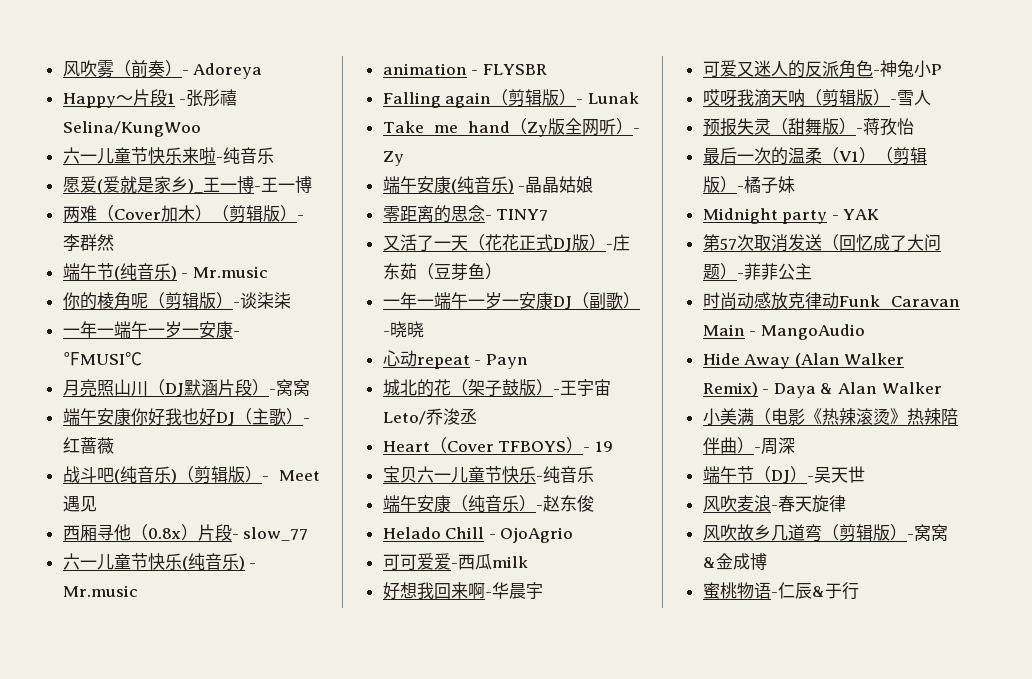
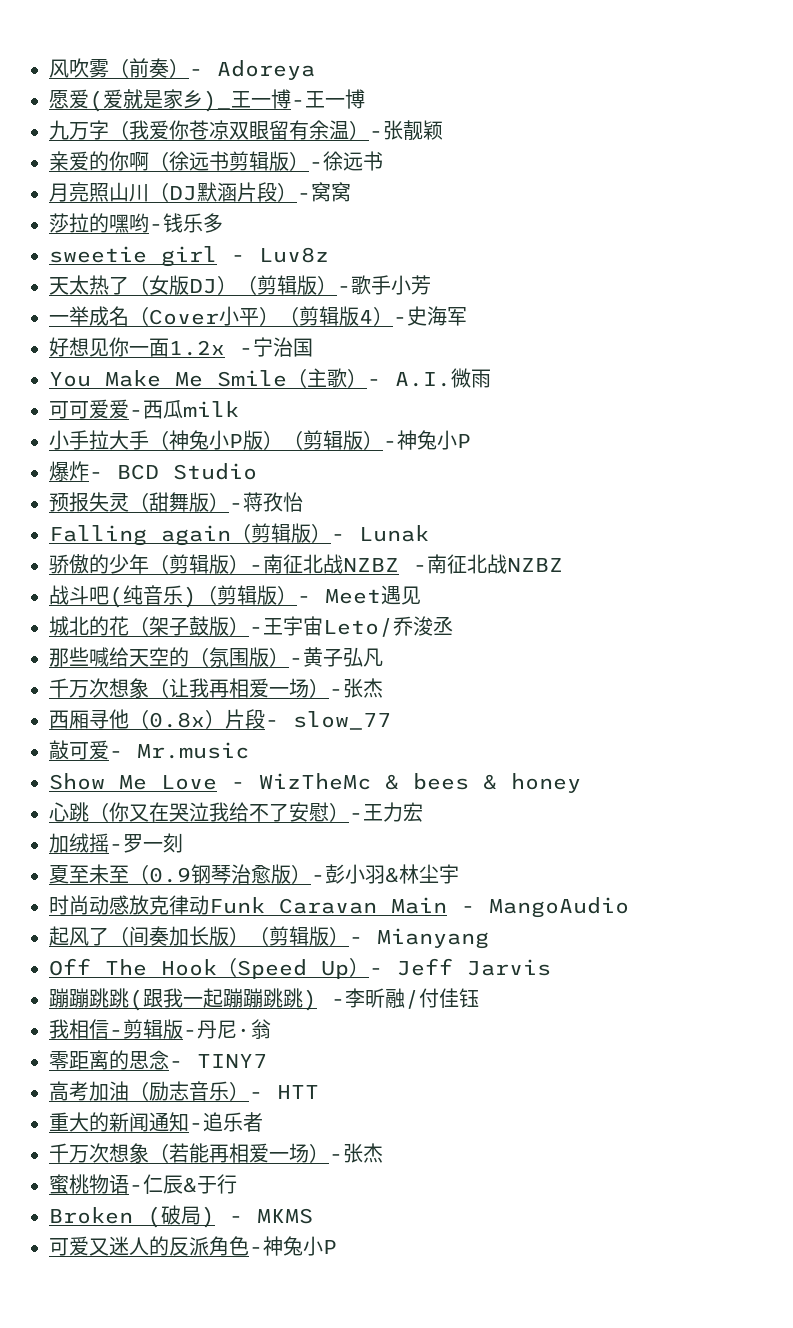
[62,89,238,108] [62,121,201,137] [62,147,274,164] // Happy～片段1 -张彤禧Selina/KungWoo // 六一儿童节快乐来啦-纯音乐 -> (315, 70) none
[62,205,304,223] [62,234,114,251] [62,263,268,281] [62,292,291,310] [62,321,240,339] [62,352,142,366] 两难（Cover加木）（剪辑版）-李群然 // 端午节(纯音乐) - Mr.music // 你的棱角呢（剪辑版）-谈柒柒 // 一年一端午一岁一安康- ℉MUSI℃ -> [49,120,443,141] [49,151,383,171] 九万字（我爱你苍凉双眼留有余温）-张靓颖 // 亲爱的你啊（徐远书剪辑版）-徐远书
[62,408,310,426] [62,437,114,454] 端午安康你好我也好DJ（主歌）-红蔷薇 -> [49,213,223,233] [49,246,329,267] [49,275,431,295] [49,306,467,326] [49,337,313,357] [49,368,491,388] [49,399,239,419] [49,430,471,450] [49,461,257,482] [49,492,303,512] [49,523,429,546] [49,554,563,574] 莎拉的嘿哟-钱乐多 // sweetie girl - Luv8z // 天太热了（女版DJ）（剪辑版）-歌手小芳 // 一举成名（Cover小平）（剪辑版4）-史海军 // 好想见你一面1.2x -宁治国 // You Make Me Smile（主歌）- A.I.微雨 // 可可爱爱-西瓜milk // 小手拉大手（神兔小P版）（剪辑版）-神兔小P // 爆炸- BCD Studio // 预报失灵（甜舞版）-蒋孜怡 // Falling again（剪辑版）- Lunak // 骄傲的少年（剪辑版）-南征北战NZBZ -南征北战NZBZ
[62,524,309,541] [62,553,257,571] [62,585,138,597] [382,63,547,75] [382,89,639,108] [382,118,640,137] [382,151,404,166] [382,176,594,194] [382,205,549,223] [382,234,630,252] [382,263,502,280] [382,292,640,310] [382,321,424,338] [382,350,528,369] // 西厢寻他（0.8x）片段- slow_77 // 六一儿童节快乐(纯音乐) - Mr.music // animation - FLYSBR // Falling again（剪辑版）- Lunak // Take me hand（Zy版全网听）- Zy // 端午安康(纯音乐) -晶晶姑娘 // 零距离的思念- TINY7 // 又活了一天（花花正式DJ版）-庄东茹（豆芽鱼） // 一年一端午一岁一安康DJ（副歌）-晓晓 // 心动repeat - Payn -> (421, 595) none
[382,437,613,454] [382,466,594,483] [382,495,594,513] [382,527,574,543] [382,553,528,570] [382,582,543,600] Heart（Cover TFBOYS）- 19 // 宝贝六一儿童节快乐-纯音乐 // 端午安康（纯音乐）-赵东俊 // Helado Chill - OjoAgrio // 可可爱爱-西瓜milk // 好想我回来啊-华晨宇 -> [49,647,383,668] [49,678,383,698] [49,709,391,730] [49,740,249,760] [49,773,581,793] [49,802,423,822] [49,833,183,854] [49,864,459,884] [49,895,629,918] [49,926,489,949] [49,957,551,979] [49,988,479,1011] [49,1019,271,1039] [49,1050,267,1070] [49,1081,319,1101] [49,1112,263,1132] [49,1143,383,1163] [49,1174,237,1194] [49,1205,313,1228] 那些喊给天空的（氛围版）-黄子弘凡 // 千万次想象（让我再相爱一场）-张杰 // 西厢寻他（0.8x）片段- slow_77 // 敲可爱- Mr.music // Show Me Love - WizTheMc & bees & honey // 心跳（你又在哭泣我给不了安慰）-王力宏 // 加绒摇-罗一刻 // 夏至未至（0.9钢琴治愈版）-彭小羽&林尘宇 // 时尚动感放克律动Funk Caravan Main - MangoAudio // 起风了（间奏加长版）（剪辑版）- Mianyang // Off The Hook（Speed Up）- Jeff Jarvis // 蹦蹦跳跳(跟我一起蹦蹦跳跳) -李昕融/付佳钰 // 我相信-剪辑版-丹尼·翁 // 零距离的思念- TINY7 // 高考加油（励志音乐）- HTT // 重大的新闻通知-追乐者 // 千万次想象（若能再相爱一场）-张杰 // 蜜桃物语-仁辰&于行 // Broken (破局) - MKMS
[702,89,931,107] [702,118,914,136] [702,147,927,165] [702,176,795,194] [702,208,880,224] [702,234,941,252] [702,263,812,280] [702,292,960,310] [702,324,865,340] [702,353,905,369] [702,382,942,398] [702,408,958,426] [702,437,795,455] [702,466,865,484] [702,495,846,513] [702,524,948,542] [702,553,767,570] [702,582,859,600] // 哎呀我滴天呐（剪辑版）-雪人 // 预报失灵（甜舞版）-蒋孜怡 // 最后一次的温柔（V1）（剪辑版）-橘子妹 // Midnight party - YAK // 第57次取消发送（回忆成了大问题）-菲菲公主 // 时尚动感放克律动Funk Caravan Main - MangoAudio // Hide Away (Alan Walker Remix) - Daya & Alan Walker // 小美满（电影《热辣滚烫》热辣陪伴曲）-周深 // 端午节（DJ）-吴天世 // 风吹麦浪-春天旋律 // 风吹故乡几道弯（剪辑版）-窝窝&金成博 // 蜜桃物语-仁辰&于行 -> (337, 1247) none

